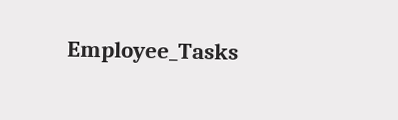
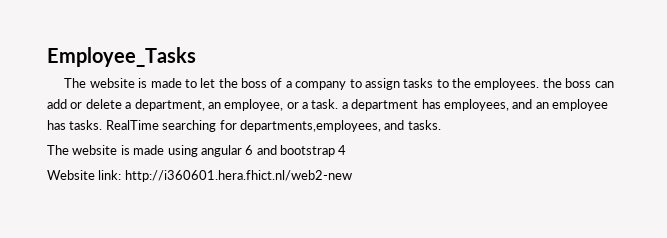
(239, 52) none -> [64,78,614,90] [47,99,608,111] [47,120,441,132] [47,145,347,157] [47,170,352,182] // The website is made to let the boss of a company to assign tasks to the employees. the boss can add or delete a department, an employee, or a task. a department has employees, and an employee has tasks. RealTime searching for departments,employees, and tasks. // The website is made using angular 6 and bootstrap 4 // Website link: http://i360601.hera.fhict.nl/web2-new

